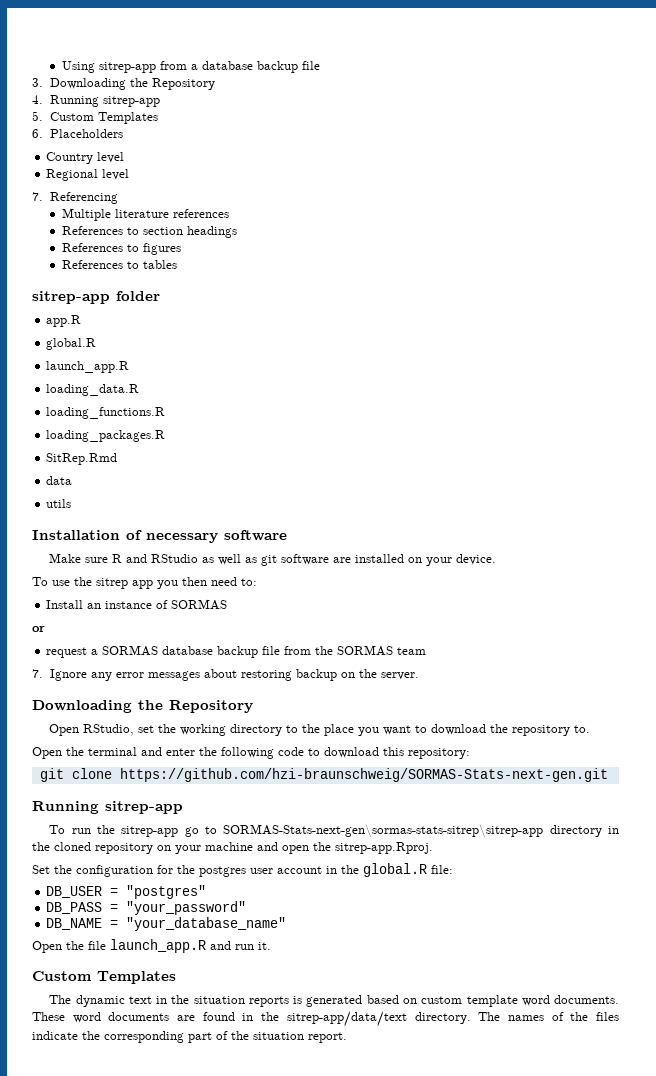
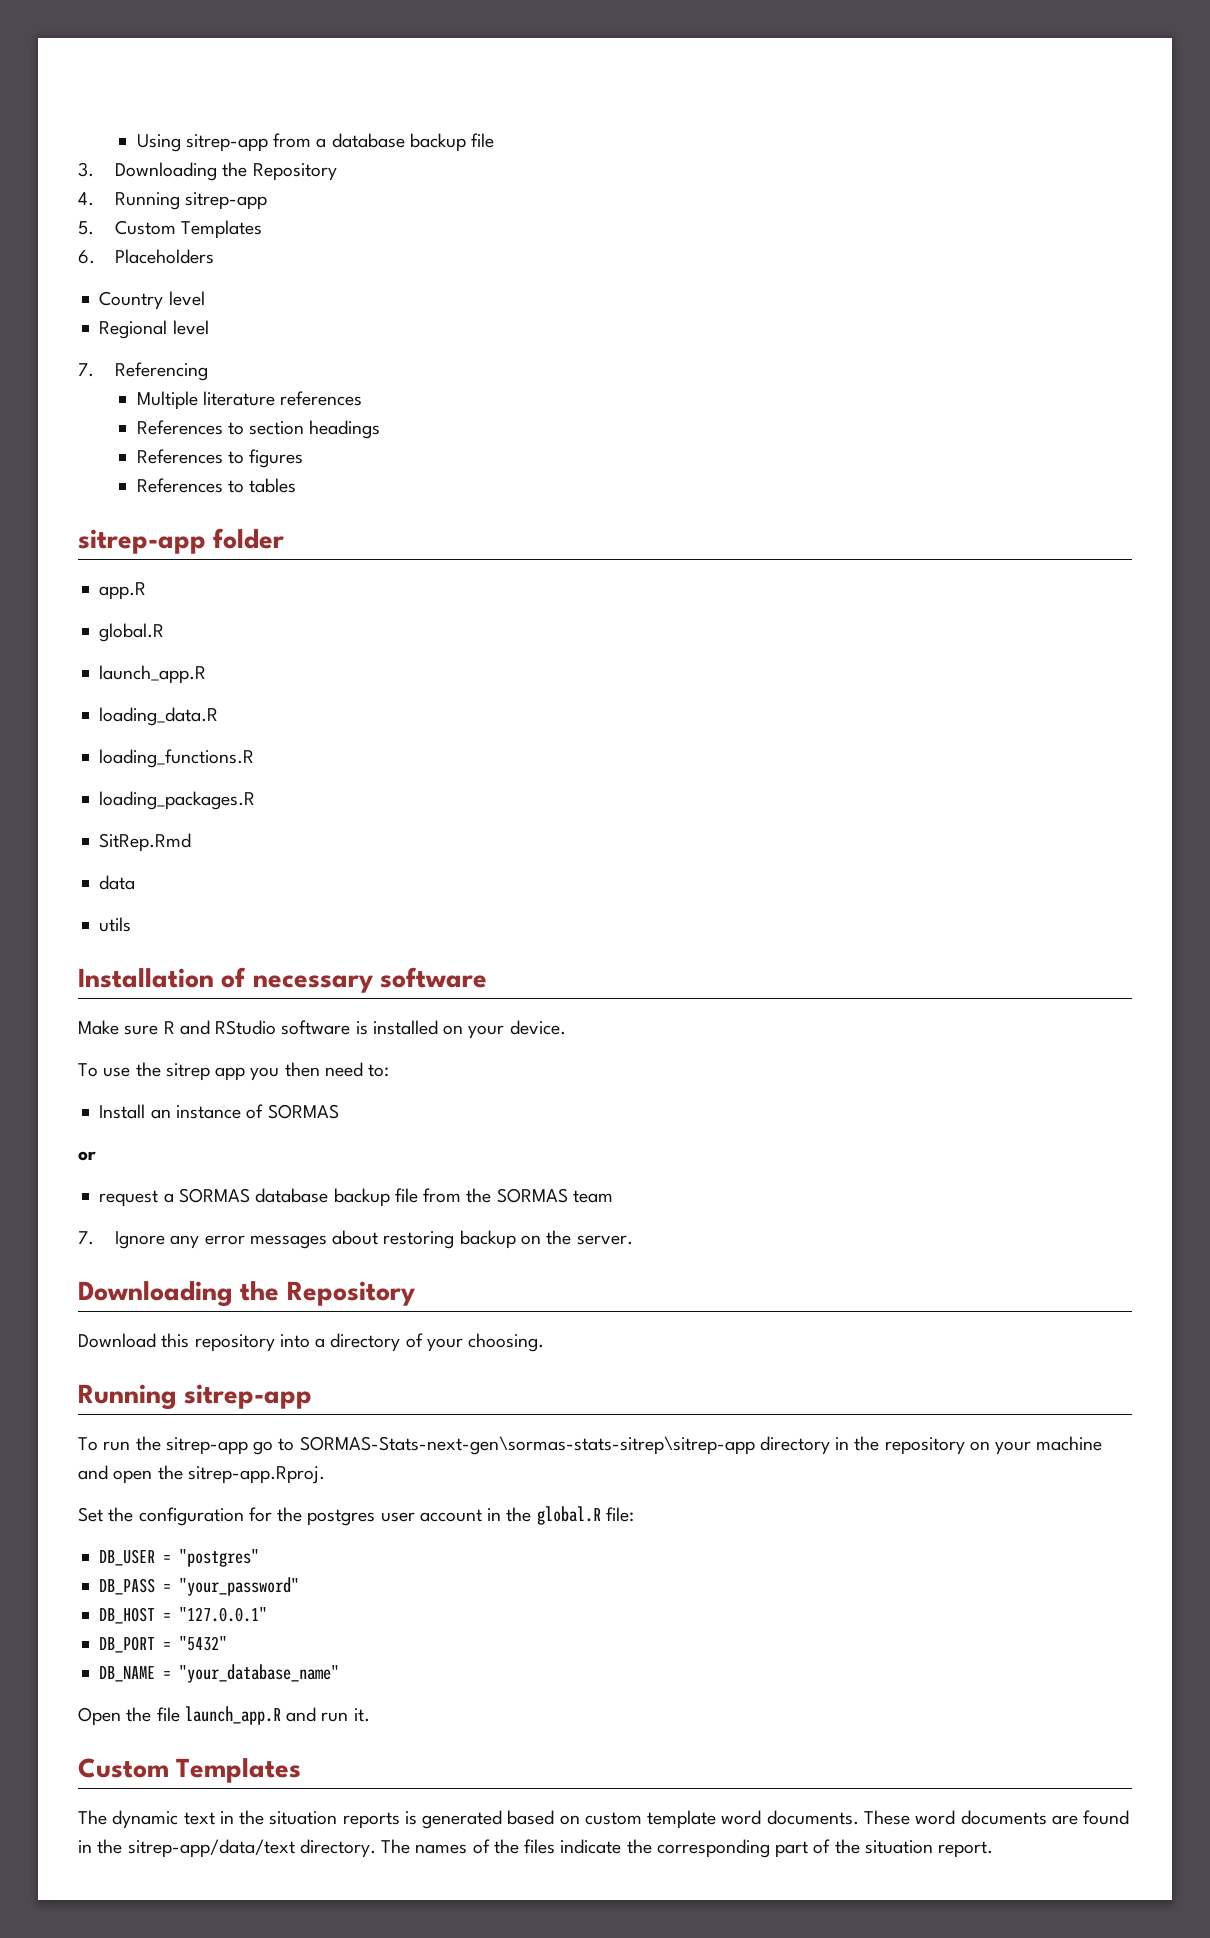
[202,554,352,566] as well as git software are -> [281,1020,368,1035] software is
[49,724,591,736] [32,747,470,759] [39,768,608,782] Open RStudio, set the working directory to the place you want to download the repository to. // Open the terminal and enter the following code to download this repository: // git clone https://github.com/hzi-braunschweig/SORMAS-Stats-next-gen.git -> [78,1333,545,1352] Download this repository into a directory of your choosing.
[54,842,91,851] cloned -> (880, 1443) none
(247, 908) none -> [99,1607,268,1624] [99,1636,228,1653] // DB_HOST = "127.0.0.1" // DB_PORT = "5432"

